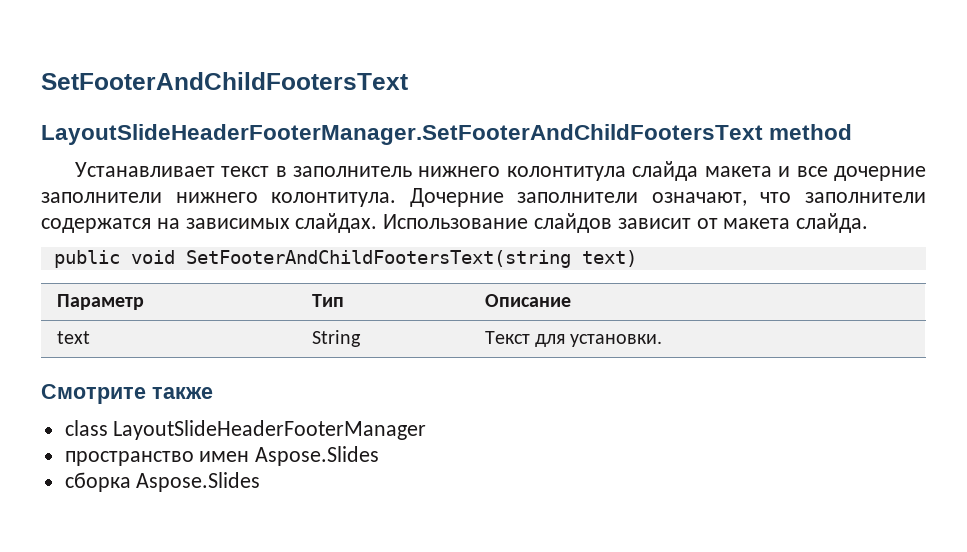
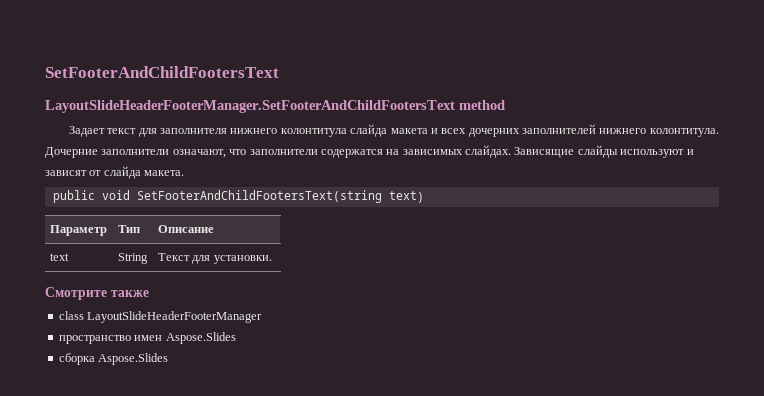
[74,162,413,177] Устанавливает текст в заполнитель -> [68,126,228,137] Задает текст для заполнителя
[796,166,926,181] [41,192,162,203] все дочерние заполнители -> [441,124,597,137] всех дочерних заполнителей
[383,213,869,233] Использование слайдов зависит от макета слайда. -> [514,145,694,158] [45,166,185,179] Зависящие слайды используют и зависят от слайда макета.

